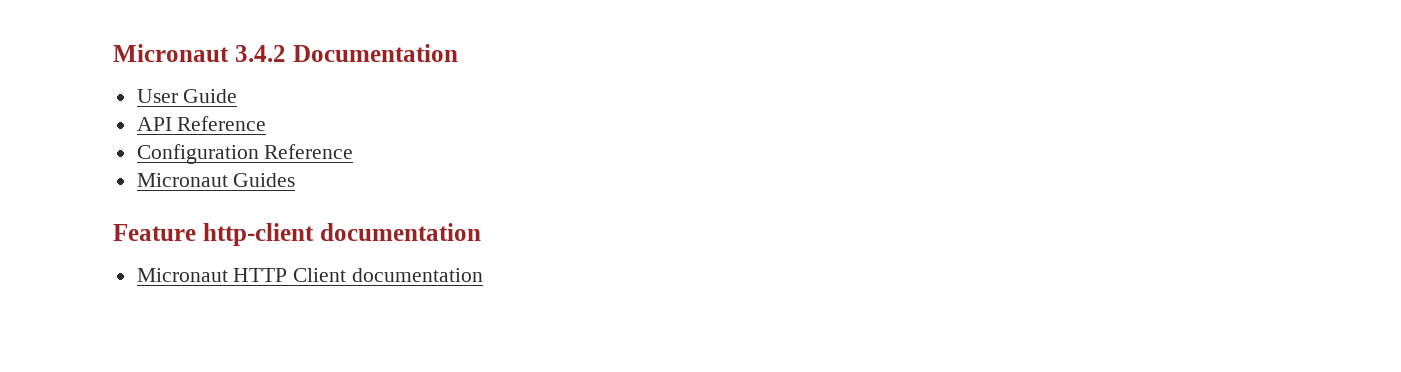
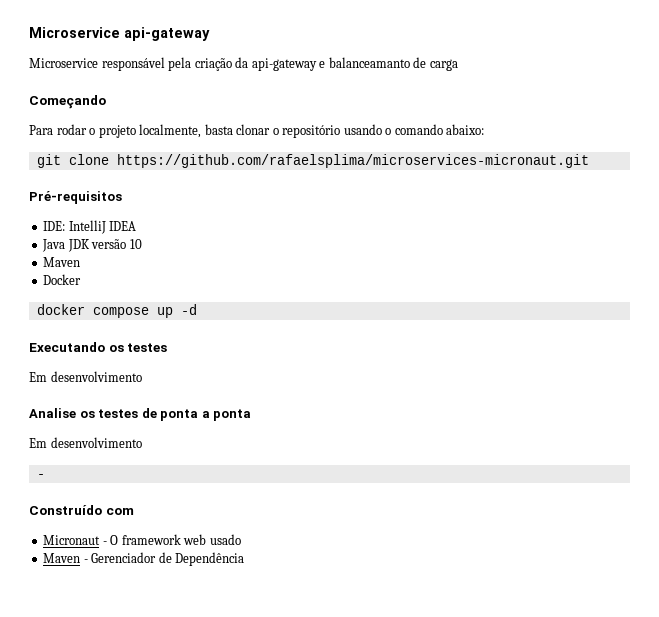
[113,44,458,62] [136,89,238,103] [136,116,267,131] [136,144,354,164] [136,173,296,187] [113,223,481,246] [136,268,484,282] Micronaut 3.4.2 Documentation // User Guide // API Reference // Configuration Reference // Micronaut Guides // Feature http-client documentation // Micronaut HTTP Client documentation -> [29,27,210,41] [29,57,458,71] [29,95,106,109] [29,124,485,138] [36,154,589,168] [29,191,122,204] [43,220,137,234] [42,239,142,252] [43,257,81,267] [43,274,82,285] [36,304,197,318] [29,342,168,352] [29,371,142,382] [29,408,252,421] [29,437,142,448] [36,474,45,478] [29,505,134,515] [43,534,241,545] [43,552,245,566] Microservice api-gateway // Microservice responsável pela criação da api-gateway e balanceamanto de carga // Começando // Para rodar o projeto localmente, basta clonar o repositório usando o comando abaixo: // git clone https://github.com/rafaelsplima/microservices-micronaut.git // Pré-requisitos // IDE: IntelliJ IDEA // Java JDK versão 10 // Maven // Docker // docker compose up -d // Executando os testes // Em desenvolvimento // Analise os testes de ponta a ponta // Em desenvolvimento // - // Construído com // Micronaut - O framework web usado // Maven - Gerenciador de Dependência

